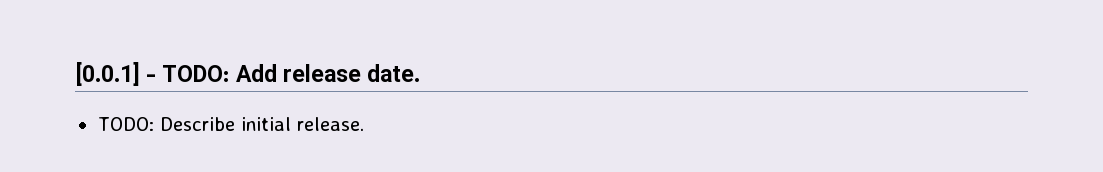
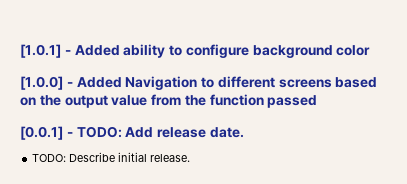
(75, 74) none -> [20,44,371,58] [20,76,378,90] [20,94,318,108] [1.0.1] - Added ability to configure background color // [1.0.0] - Added Navigation to different screens based on the output value from the function passed //

